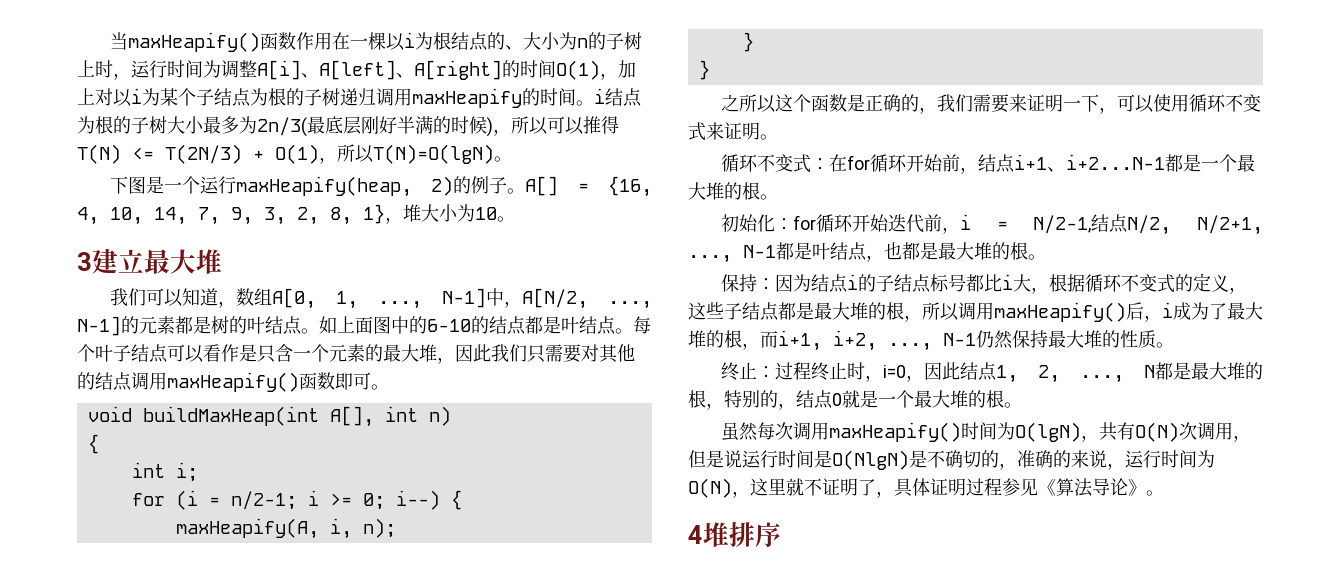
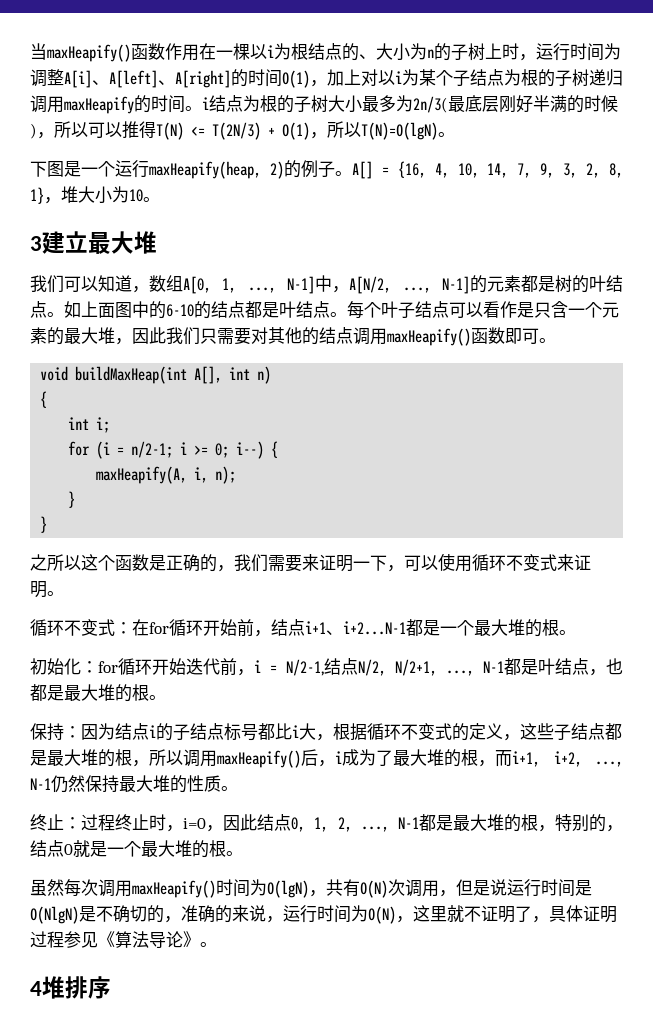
(997, 371) none -> [291,817,305,832] 0,
[1144,365,1155,378] N -> [398,817,419,829] N-1

